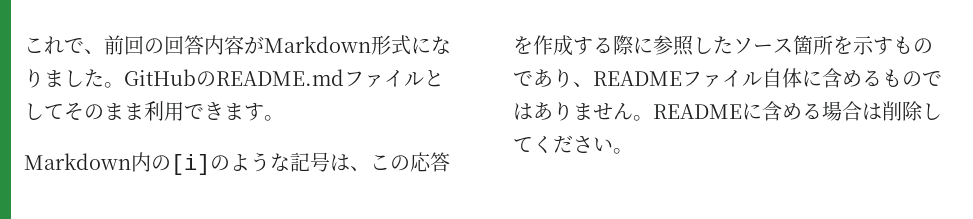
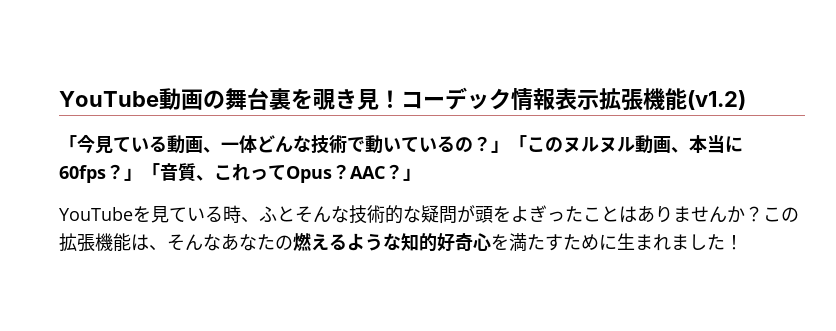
[24,35,451,55] [24,69,444,88] [24,101,284,121] [24,152,450,175] [513,35,933,56] [513,68,942,88] [513,101,942,121] [513,135,633,154] これで、前回の回答内容がMarkdown形式になりました。GitHubのREADME.mdファイルとしてそのまま利用できます。 // Markdown内の[i]のような記号は、この応答を作成する際に参照したソース箇所を示すものであり、READMEファイル自体に含めるものではありません。READMEに含める場合は削除してください。 -> [59,87,746,111] [59,134,743,154] [59,163,421,183] [59,205,799,224] [59,233,743,252] YouTube動画の舞台裏を覗き見！コーデック情報表示拡張機能(v1.2) // 「今見ている動画、一体どんな技術で動いているの？」「このヌルヌル動画、本当に60fps？」「音質、これってOpus？AAC？」 // YouTubeを見ている時、ふとそんな技術的な疑問が頭をよぎったことはありませんか？この拡張機能は、そんなあなたの燃えるような知的好奇心を満たすために生まれました！

